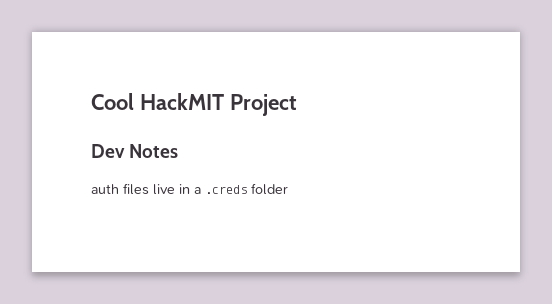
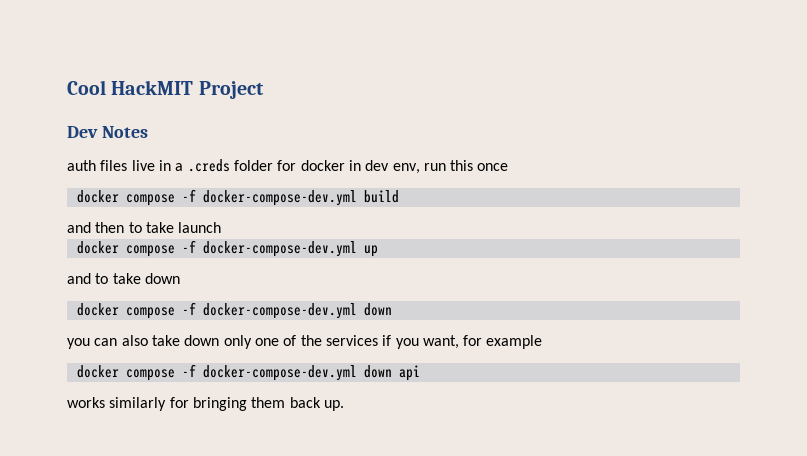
(288, 189) none -> [277,160,509,174] [76,189,399,206] [67,222,222,233] [76,240,378,257] [67,273,180,284] [76,302,392,319] [67,335,543,349] [76,364,420,381] [67,397,344,411] for docker in dev env, run this once // docker compose -f docker-compose-dev.yml build // and then to take launch // docker compose -f docker-compose-dev.yml up // and to take down // docker compose -f docker-compose-dev.yml down // you can also take down only one of the services if you want, for example // docker compose -f docker-compose-dev.yml down api // works similarly for bringing them back up.

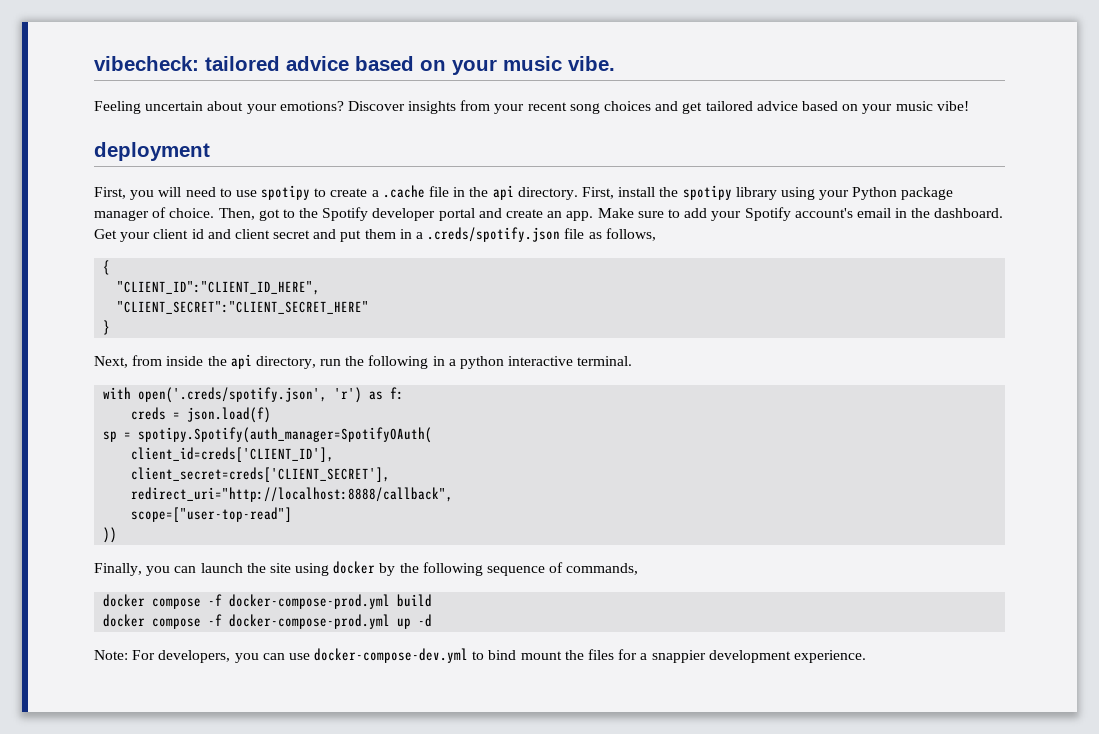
[67,80,264,99] [67,126,148,138] [67,159,509,174] [76,189,357,206] Cool HackMIT Project // Dev Notes // auth files live in a .creds folder for docker in dev env, run this once // docker compose -f docker-compose-dev.yml -> [94,56,615,75] [94,100,969,114] [94,142,210,161] [94,185,954,200] [94,207,1004,221] [94,227,656,242] [103,260,111,275] [117,281,321,295] [117,301,370,314] [103,320,111,335] [94,354,633,369] [103,387,405,403] [131,407,272,423] [103,427,433,443] [131,447,335,462] [131,467,391,482] [131,487,454,502] [131,507,293,522] [103,527,118,543] [94,561,639,576] [103,594,391,609] vibecheck: tailored advice based on your music vibe. // Feeling uncertain about your emotions? Discover insights from your recent song choices and get tailored advice based on your music vibe! // deployment // First, you will need to use spotipy to create a .cache file in the api directory. First, install the spotipy library using your Python package manager of choice. Then, got to the Spotify developer portal and create an app. Make sure to add your Spotify account's email in the dashboard. Get your client id and client secret and put them in a .creds/spotify.json file as follows, // { // "CLIENT_ID":"CLIENT_ID_HERE", // "CLIENT_SECRET":"CLIENT_SECRET_HERE" // } // Next, from inside the api directory, run the following in a python interactive terminal. // with open('.creds/spotify.json', 'r') as f: // creds = json.load(f) // sp = spotipy.Spotify(auth_manager=SpotifyOAuth( // client_id=creds['CLIENT_ID'], // client_secret=creds['CLIENT_SECRET'], // redirect_uri="http://localhost:8888/callback", // scope=["user-top-read"] // )) // Finally, you can launch the site using docker by the following sequence of commands, // docker compose -f docker-compose-prod.yml
[67,222,222,233] [76,240,357,257] // and then to take launch // docker compose -f docker-compose-dev.yml -> [103,614,391,629] // docker compose -f docker-compose-prod.yml
[67,273,180,284] [76,302,392,319] [67,335,543,349] [76,364,420,381] [67,397,344,411] // and to take down // docker compose -f docker-compose-dev.yml down // you can also take down only one of the services if you want, for example // docker compose -f docker-compose-dev.yml down api // works similarly for bringing them back up. -> [418,614,433,627] [94,648,866,663] -d // Note: For developers, you can use docker-compose-dev.yml to bind mount the files for a snappier development experience.

